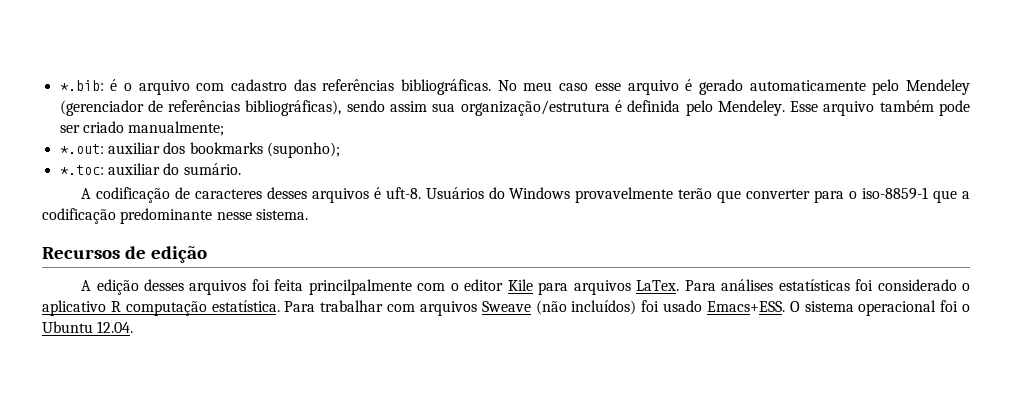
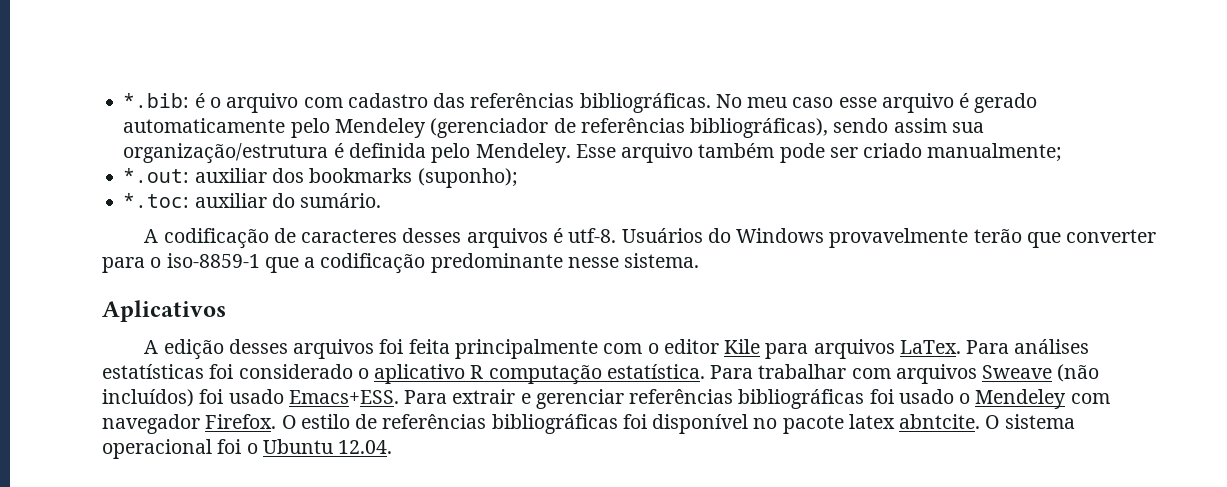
[385,187,421,199] uft-8. -> [568,228,617,243] utf-8.
[42,246,207,263] Recursos de edição -> [102,300,226,322] Aplicativos
[308,279,412,295] princilpalmente -> [454,339,598,359] principalmente
(785, 306) none -> [404,389,1110,409] [102,414,981,434] Para extrair e gerenciar referências bibliográficas foi usado o Mendeley com navegador Firefox. O estilo de referências bibliográficas foi disponível no pacote latex abntcite.

